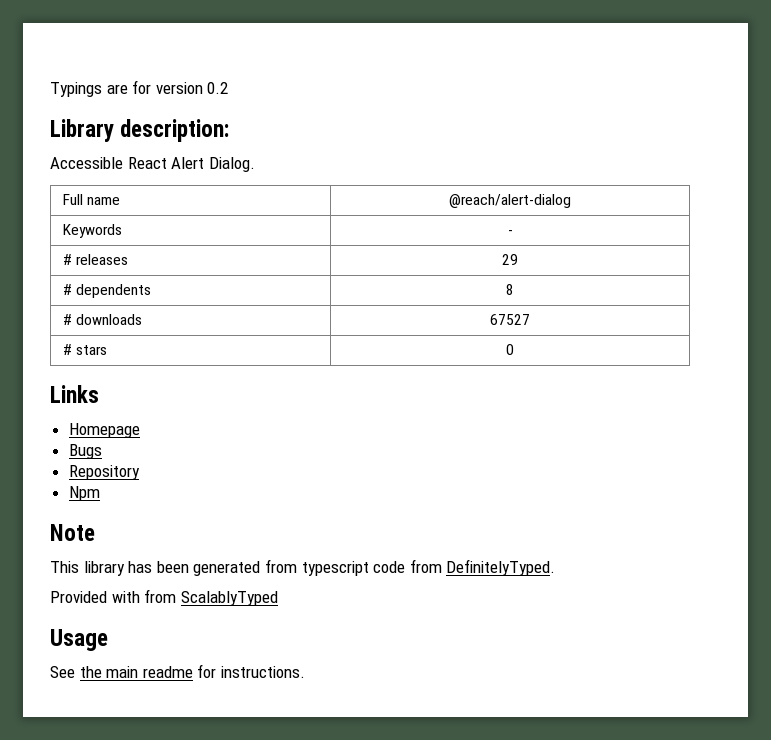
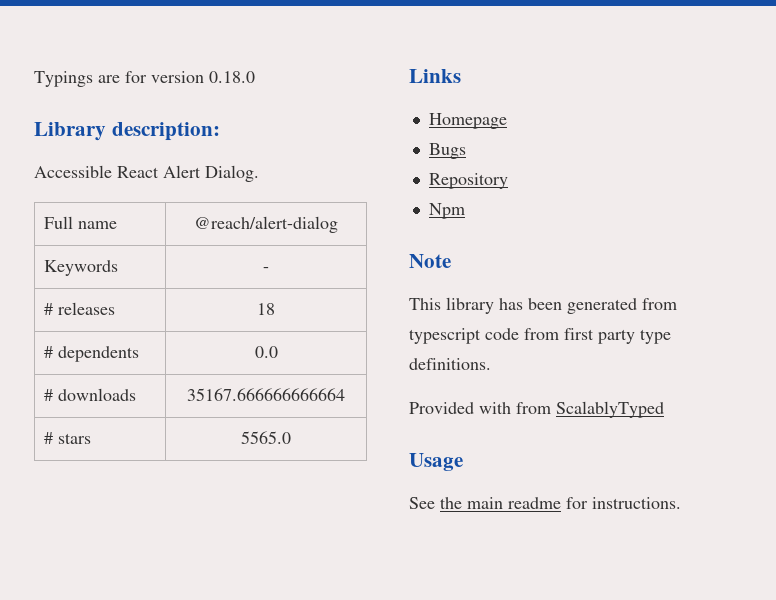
[207,82,229,94] 0.2 -> [209,71,255,83] 0.18.0
[502,254,518,265] 29 -> [257,303,275,315] 18
[506,284,514,295] 8 -> [254,346,278,358] 0.0
[490,314,530,325] 67527 -> [187,388,345,401] 35167.666666666664
[506,344,514,355] 0 -> [241,431,291,444] 5565.0
[446,559,556,576] DefinitelyTyped. -> [564,328,671,344] [409,358,491,370] first party type definitions.

